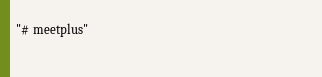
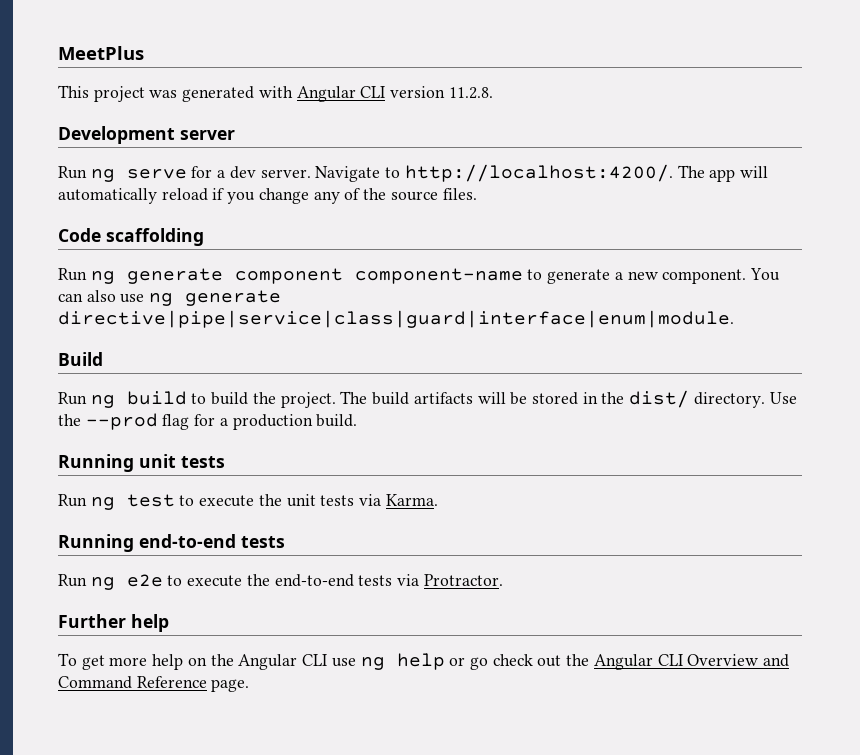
[16,23,88,37] "# meetplus" -> [58,46,144,60] [58,85,493,102] [58,126,235,144] [58,164,768,182] [58,188,477,204] [58,228,204,246] [58,268,781,284] [58,290,282,306] [58,310,734,328] [58,352,103,366] [58,390,797,408] [58,413,358,430] [58,454,225,472] [58,494,438,510] [58,534,285,552] [58,574,503,590] [58,614,169,632] [58,653,790,670] [58,676,250,692] MeetPlus // This project was generated with Angular CLI version 11.2.8. // Development server // Run ng serve for a dev server. Navigate to http://localhost:4200/. The app will automatically reload if you change any of the source files. // Code scaffolding // Run ng generate component component-name to generate a new component. You can also use ng generate directive|pipe|service|class|guard|interface|enum|module. // Build // Run ng build to build the project. The build artifacts will be stored in the dist/ directory. Use the --prod flag for a production build. // Running unit tests // Run ng test to execute the unit tests via Karma. // Running end-to-end tests // Run ng e2e to execute the end-to-end tests via Protractor. // Further help // To get more help on the Angular CLI use ng help or go check out the Angular CLI Overview and Command Reference page.

